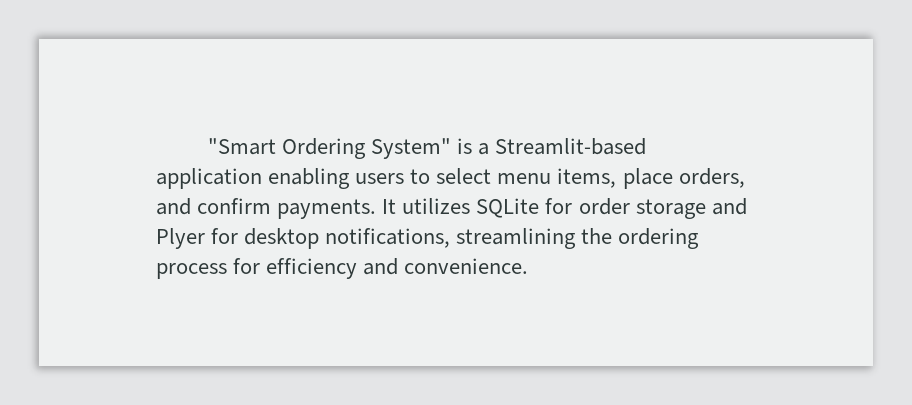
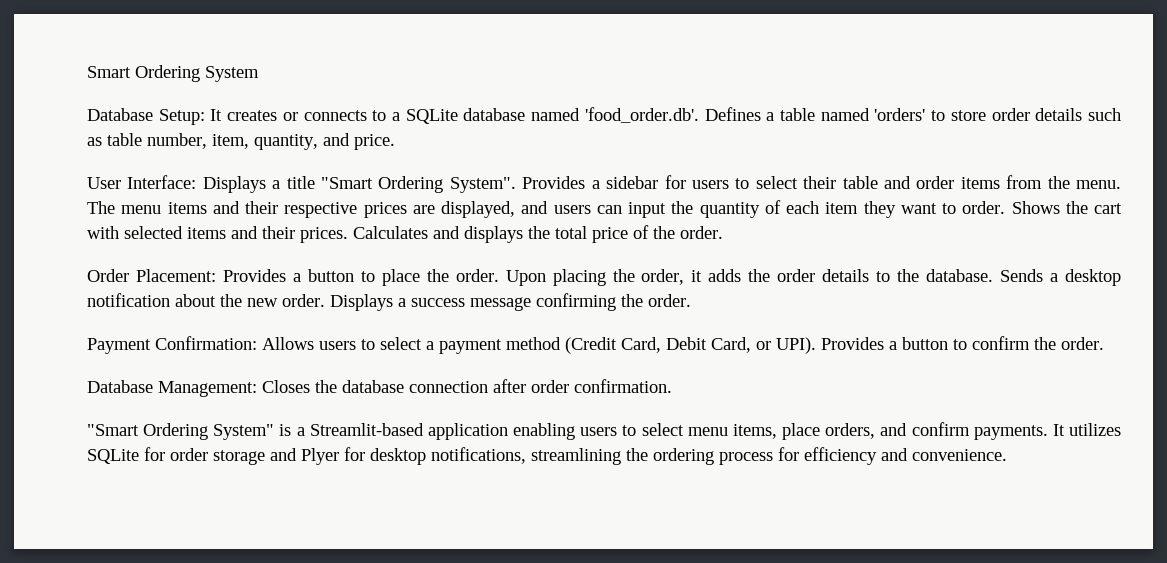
(208, 146) none -> [87,65,259,82] [87,107,1121,125] [87,133,395,150] [87,175,1121,193] [87,200,1122,218] [87,225,723,243] [87,269,1121,286] [87,293,691,311] [87,336,1104,354] [87,379,672,397] Smart Ordering System // Database Setup: It creates or connects to a SQLite database named 'food_order.db'. Defines a table named 'orders' to store order details such as table number, item, quantity, and price. // User Interface: Displays a title "Smart Ordering System". Provides a sidebar for users to select their table and order items from the menu. The menu items and their respective prices are displayed, and users can input the quantity of each item they want to order. Shows the cart with selected items and their prices. Calculates and displays the total price of the order. // Order Placement: Provides a button to place the order. Upon placing the order, it adds the order details to the database. Sends a desktop notification about the new order. Displays a success message confirming the order. // Payment Confirmation: Allows users to select a payment method (Credit Card, Debit Card, or UPI). Provides a button to confirm the order. // Database Management: Closes the database connection after order confirmation. //

